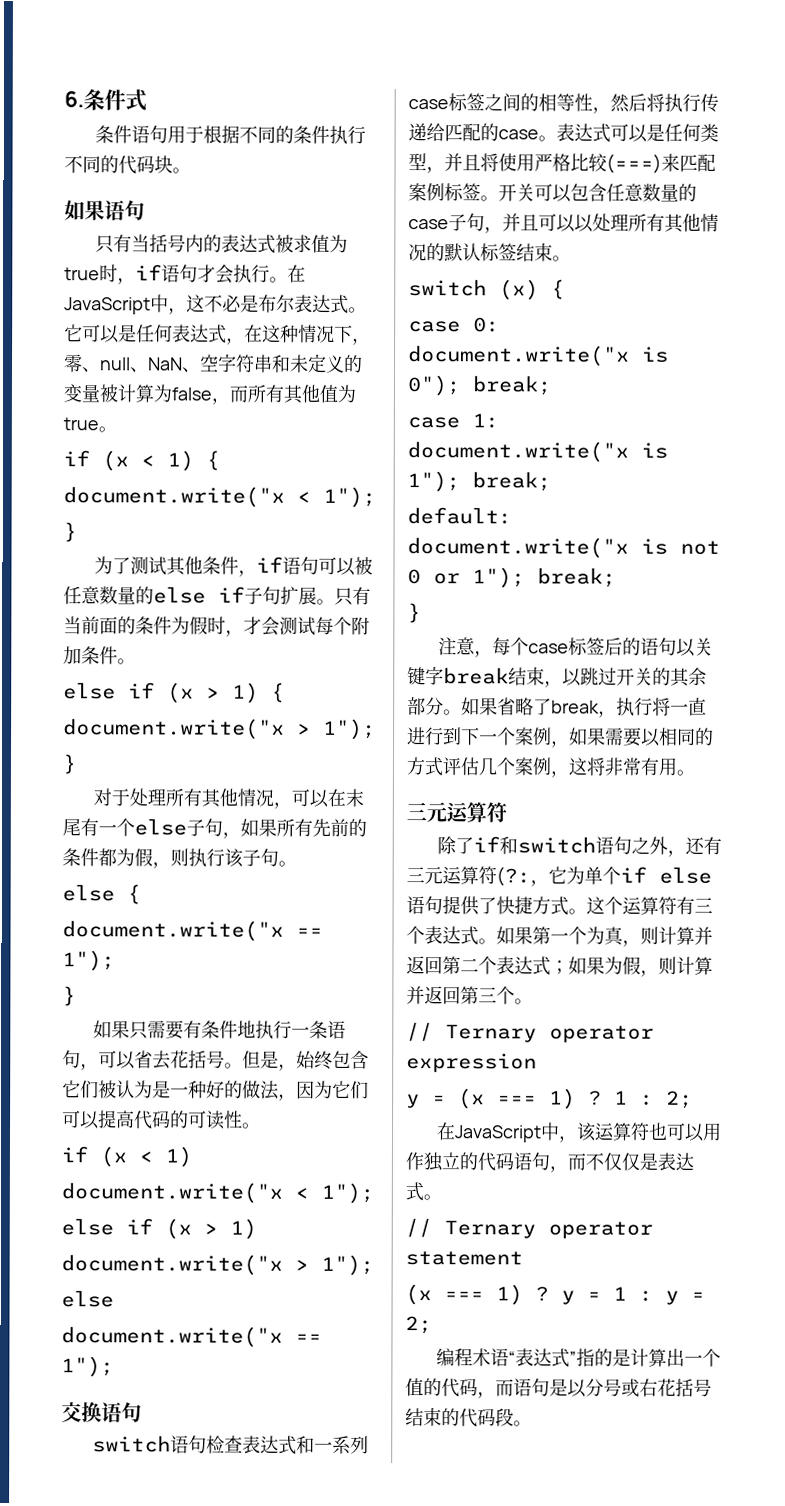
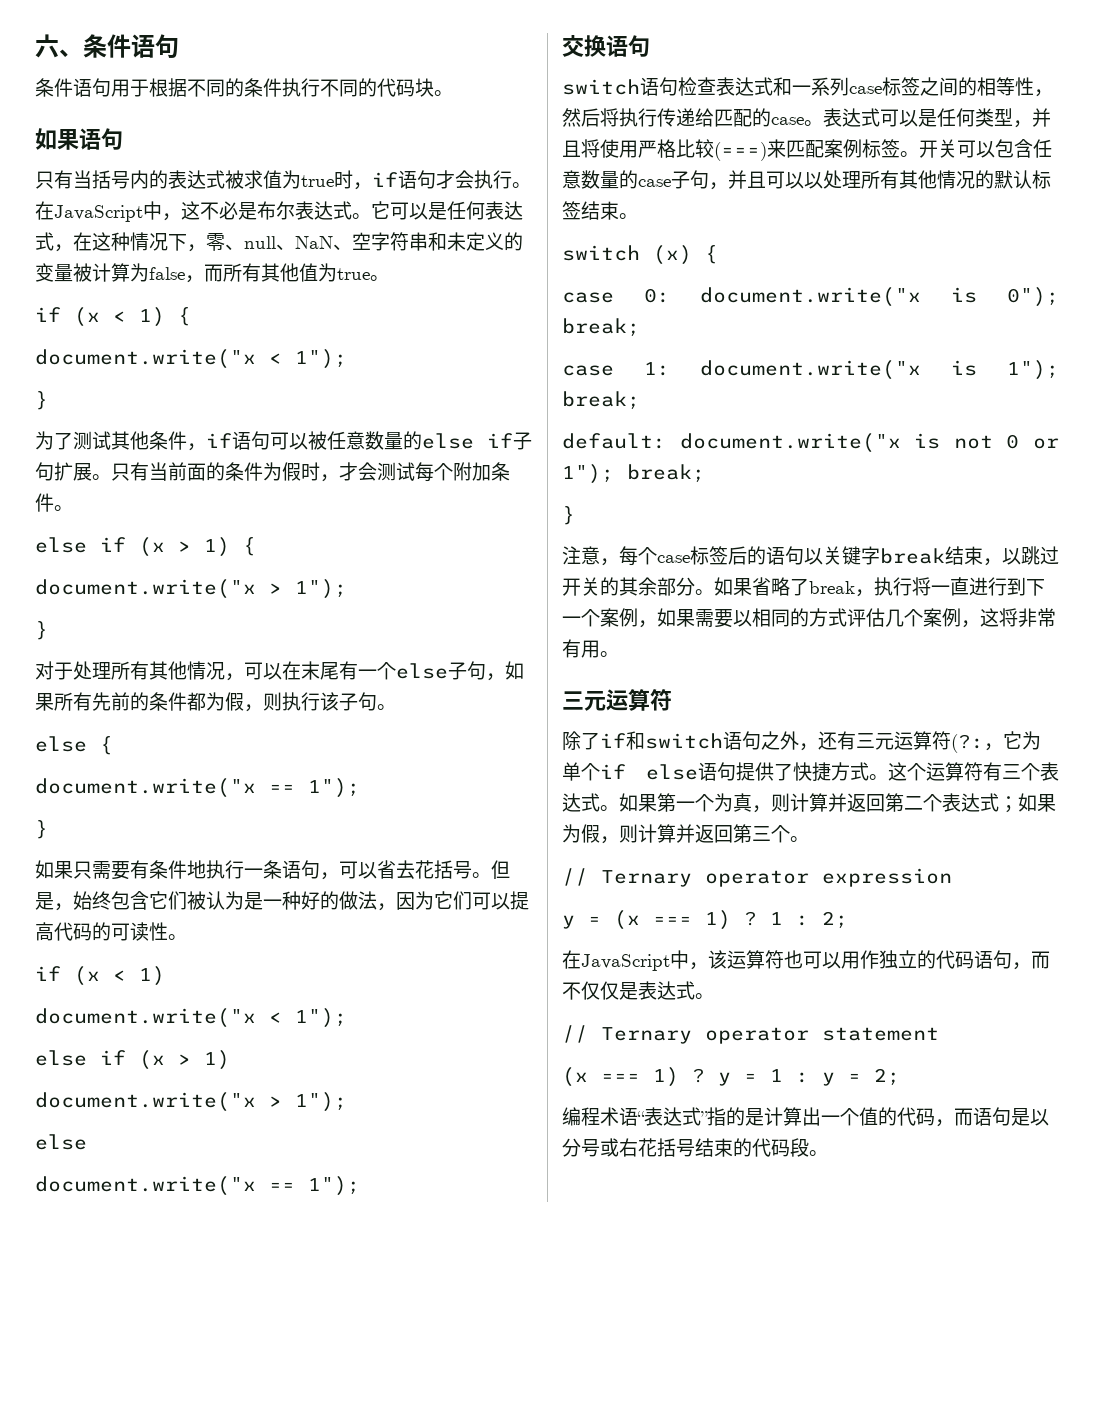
[64,89,147,112] 6.条件式 -> [35,34,179,58] 六、条件语句

